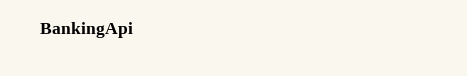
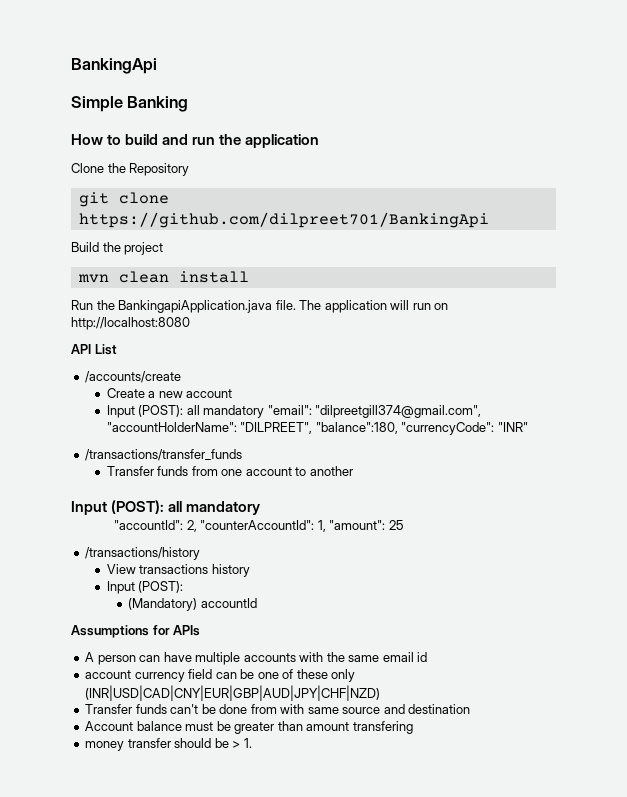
(133, 30) none -> [71,96,189,112] [71,134,320,148] [71,163,190,176] [78,192,169,207] [78,212,489,228] [71,242,164,255] [77,271,249,283] [71,300,449,313] [71,317,190,330] [71,344,117,355] [85,371,182,383] [106,388,233,398] [106,405,482,418] [106,422,528,435] [85,449,243,461] [106,466,353,476] [71,500,261,515] [114,520,404,532] [85,547,201,560] [106,564,250,577] [106,581,184,594] [128,598,257,611] [71,625,201,638] [85,652,428,665] [85,669,356,682] [85,685,381,701] [85,704,471,714] [85,721,413,734] [85,738,252,751] // Simple Banking // How to build and run the application // Clone the Repository // git clone https://github.com/dilpreet701/BankingApi // Build the project // mvn clean install // Run the BankingapiApplication.java file. The application will run on http://localhost:8080 // API List // /accounts/create // Create a new account // Input (POST): all mandatory "email": "dilpreetgill374@gmail.com", "accountHolderName": "DILPREET", "balance":180, "currencyCode": "INR" // /transactions/transfer_funds // Transfer funds from one account to another // Input (POST): all mandatory // "accountId": 2, "counterAccountId": 1, "amount": 25 // /transactions/history // View transactions history // Input (POST): // (Mandatory) accountId // Assumptions for APIs // A person can have multiple accounts with the same email id // account currency field can be one of these only (INR|USD|CAD|CNY|EUR|GBP|AUD|JPY|CHF|NZD) // Transfer funds can't be done from with same source and destination // Account balance must be greater than amount transfering // money transfer should be > 1.

